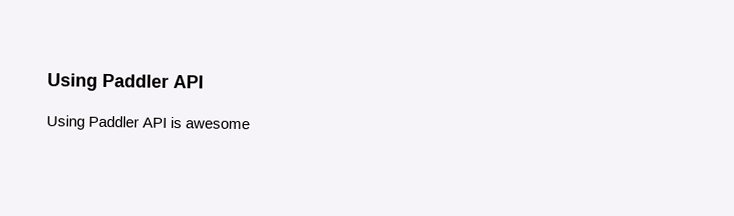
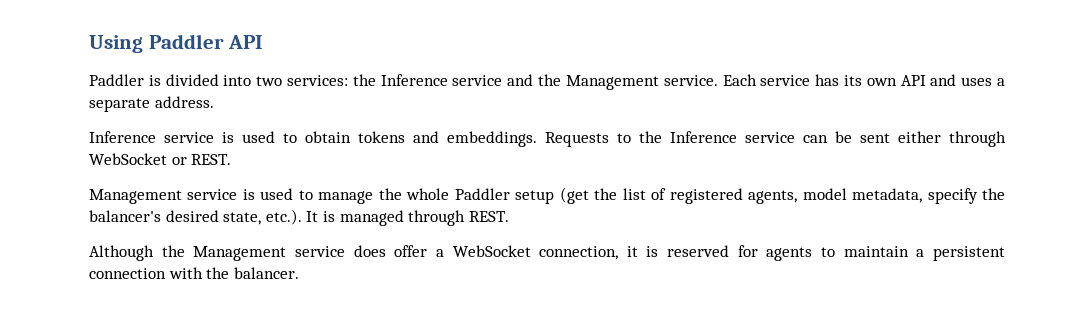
[46,115,251,130] Using Paddler API is awesome -> [89,74,1006,90] [89,96,214,112] [89,131,1006,147] [89,153,232,165] [89,187,1006,204] [89,209,509,226] [89,245,1005,261] [89,267,299,279] Paddler is divided into two services: the Inference service and the Management service. Each service has its own API and uses a separate address. // Inference service is used to obtain tokens and embeddings. Requests to the Inference service can be sent either through WebSocket or REST. // Management service is used to manage the whole Paddler setup (get the list of registered agents, model metadata, specify the balancer's desired state, etc.). It is managed through REST. // Although the Management service does offer a WebSocket connection, it is reserved for agents to maintain a persistent connection with the balancer.

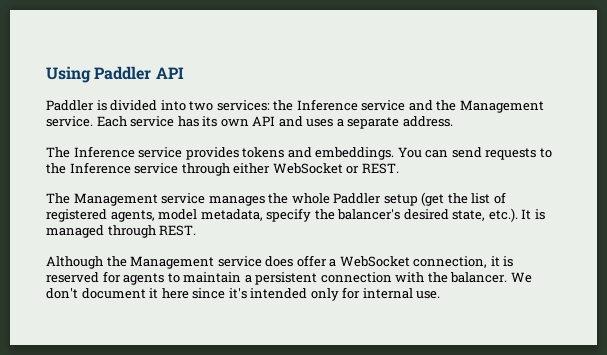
[89,131,1006,147] Inference service is used to obtain tokens and embeddings. Requests to the Inference service can be sent either through -> [46,146,552,160] [46,162,271,176] The Inference service provides tokens and embeddings. You can send requests to the Inference service through either
[89,188,374,204] Management service is used to manage -> [46,193,265,206] The Management service manages
(299, 273) none -> [510,272,532,283] [46,287,441,301] We don't document it here since it's intended only for internal use.

